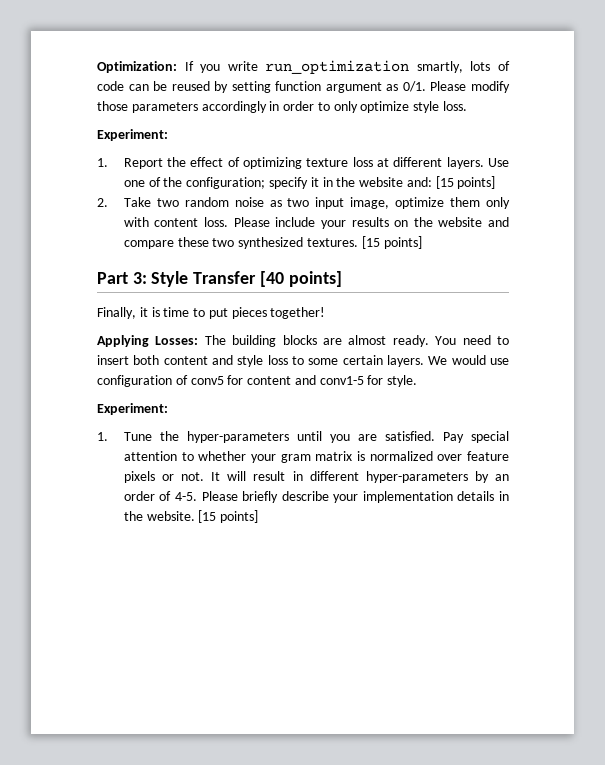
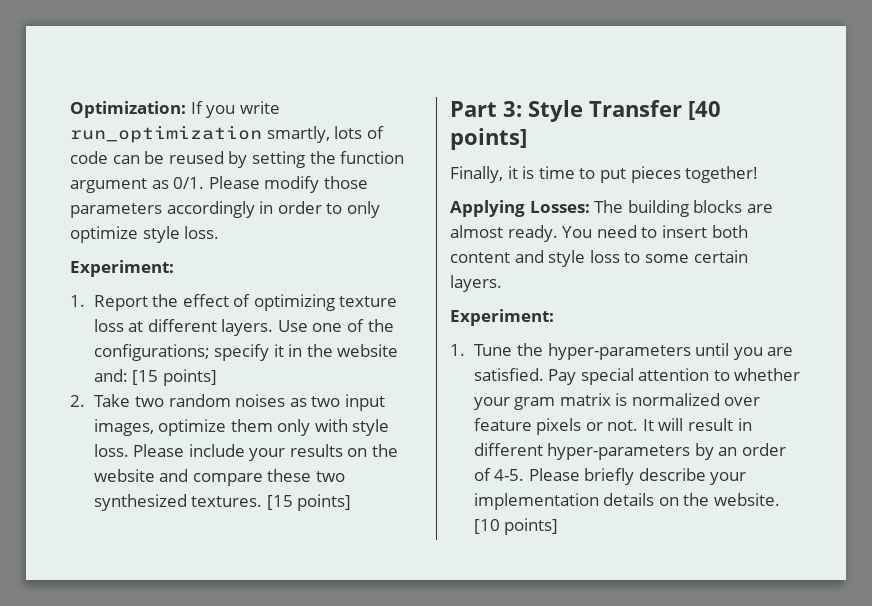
(271, 87) none -> [309,151,336,164] the
[186,177,266,189] configuration; -> [93,344,210,361] configurations;
[234,197,264,207] noise -> [235,394,286,407] noises
[350,197,390,209] image, -> [93,419,154,436] images,
[154,218,199,227] content -> [352,419,390,436] style
[428,355,509,365] [97,375,418,387] We would use configuration of conv5 for content and conv1-5 for style. -> (502, 283) none
[499,491,509,501] in -> [658,497,679,506] on
[198,510,217,523] [15 -> [473,519,500,534] [10

